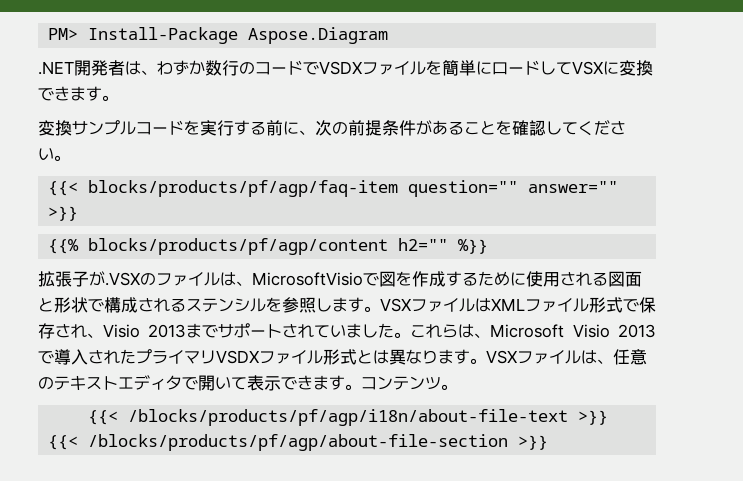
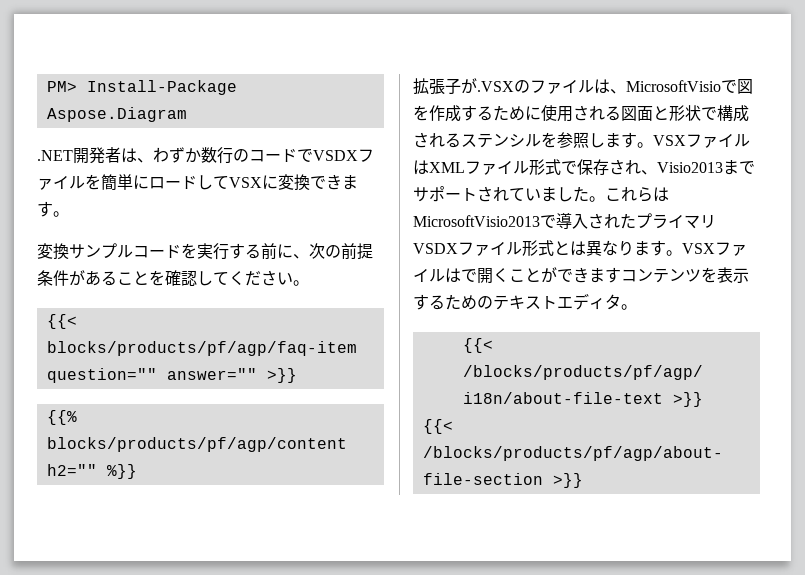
[103,324,187,338] Visio 2013 -> [657,162,723,173] Visio2013
[474,324,657,338] 、Microsoft Visio 2013 -> [413,215,540,227] MicrosoftVisio2013
[597,349,647,365] 、任意 -> [461,267,749,284] [413,294,477,310] で開くことができますコンテンツを表示するため
[182,375,441,391] で開いて表示できます。コンテンツ -> (621, 302) none

